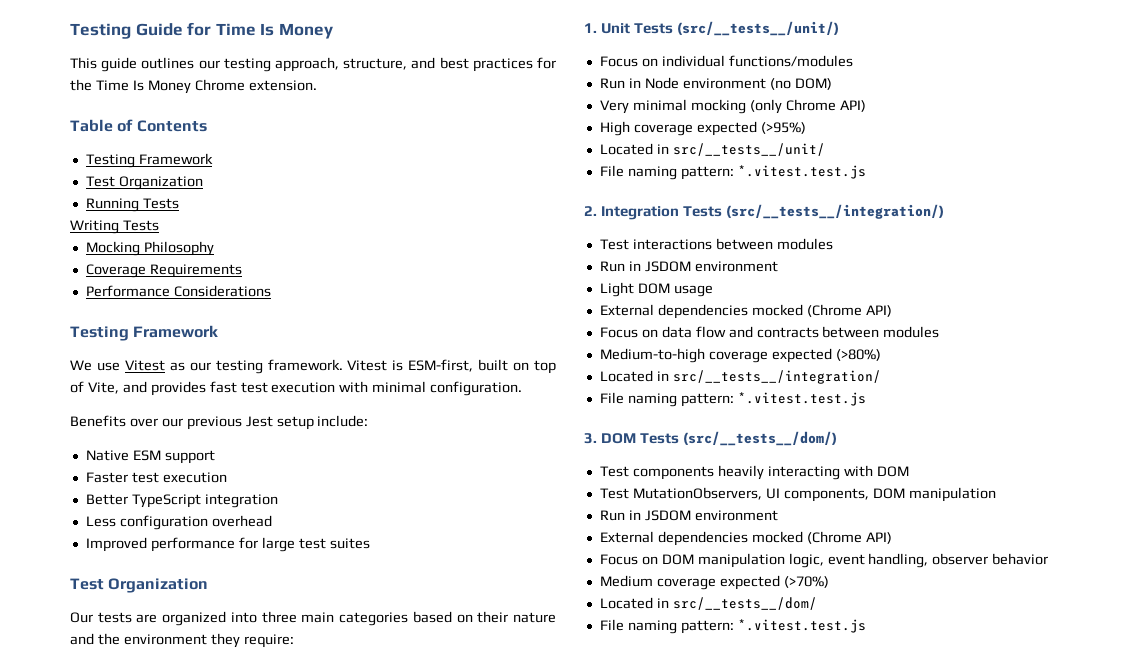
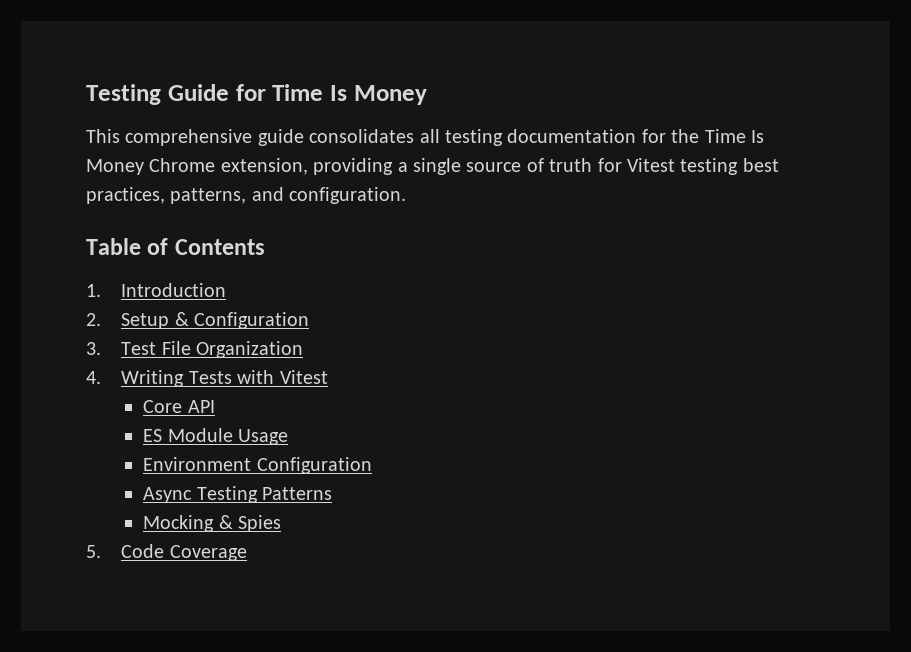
[101,57,533,72] guide outlines our testing approach, structure, and best practices -> [125,129,637,146] comprehensive guide consolidates all testing documentation
[248,80,317,91] [70,119,207,132] [85,153,213,168] [85,176,203,190] [85,198,179,212] extension. // Table of Contents // Testing Framework // Test Organization // Running Tests // -> [220,158,779,175] [86,187,407,204] [86,238,265,255] [86,283,227,297] [86,312,310,329] [86,341,304,358] [86,371,101,384] extension, providing a single source of truth for Vitest testing best practices, patterns, and configuration. // Table of Contents // 1. Introduction // 2. Setup & Configuration // 3. Test File Organization // 4.
[85,241,214,256] [85,264,242,278] [85,285,271,297] [70,325,219,341] [70,359,557,374] [70,381,523,396] [70,415,369,430] [85,450,215,464] [85,472,227,483] [85,494,278,508] [85,515,272,530] [85,537,370,552] [70,578,209,593] [70,611,557,626] [70,633,294,648] [584,21,840,36] [599,55,853,67] [599,77,832,90] [599,99,866,114] [599,121,806,136] [599,143,825,156] [599,165,866,180] [584,204,945,220] [599,238,833,250] [599,261,778,272] [599,282,713,297] [599,304,892,319] [599,326,940,338] [599,348,881,363] [599,370,881,384] [599,392,866,407] [584,431,838,446] [599,465,909,480] [599,487,996,502] [599,510,778,521] [599,531,892,546] [599,553,1049,568] [599,575,829,590] [599,597,817,610] [599,619,866,634] // Mocking Philosophy // Coverage Requirements // Performance Considerations // Testing Framework // We use Vitest as our testing framework. Vitest is ESM-first, built on top of Vite, and provides fast test execution with minimal configuration. // Benefits over our previous Jest setup include: // Native ESM support // Faster test execution // Better TypeScript integration // Less configuration overhead // Improved performance for large test suites // Test Organization // Our tests are organized into three main categories based on their nature and the environment they require: // 1. Unit Tests (src/__tests__/unit/) // Focus on individual functions/modules // Run in Node environment (no DOM) // Very minimal mocking (only Chrome API) // High coverage expected (>95%) // Located in src/__tests__/unit/ // File naming pattern: *.vitest.test.js // 2. Integration Tests (src/__tests__/integration/) // Test interactions between modules // Run in JSDOM environment // Light DOM usage // External dependencies mocked (Chrome API) // Focus on data flow and contracts between modules // Medium-to-high coverage expected (>80%) // Located in src/__tests__/integration/ // File naming pattern: *.vitest.test.js // 3. DOM Tests (src/__tests__/dom/) // Test components heavily interacting with DOM // Test MutationObservers, UI components, DOM manipulation // Run in JSDOM environment // External dependencies mocked (Chrome API) // Focus on DOM manipulation logic, event handling, observer behavior // Medium coverage expected (>70%) // Located in src/__tests__/dom/ // File naming pattern: *.vitest.test.js -> [237,370,328,384] [143,400,215,413] [143,428,289,445] [143,457,372,474] [143,486,333,503] [143,515,282,532] [86,544,247,561] with Vitest // Core API // ES Module Usage // Environment Configuration // Async Testing Patterns // Mocking & Spies // 5. Code Coverage

